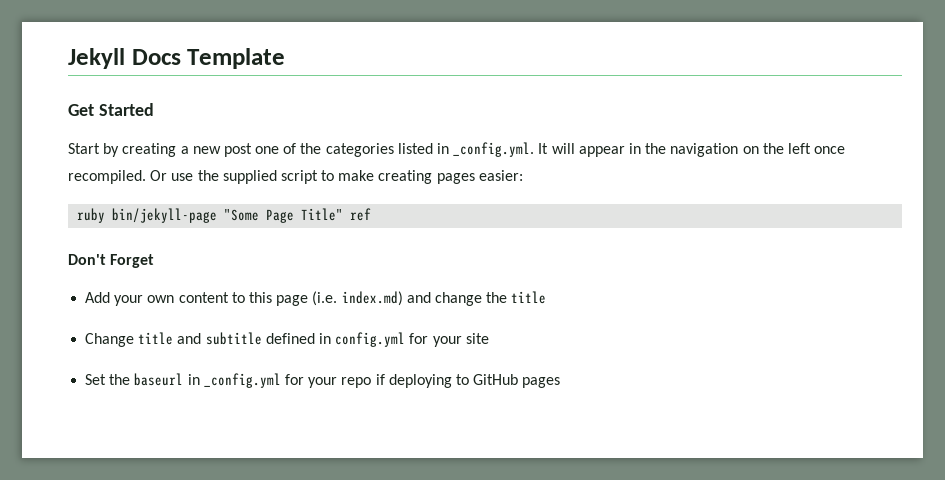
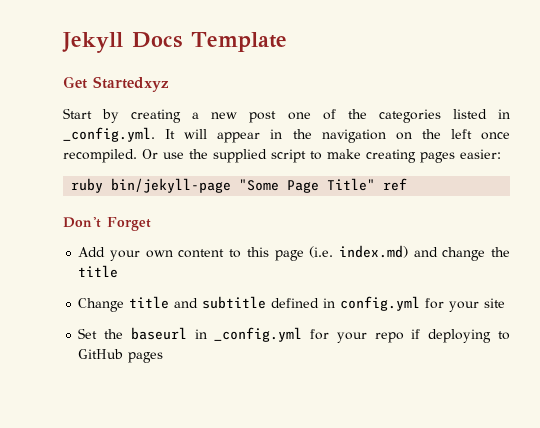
[98,103,154,116] Started -> [93,76,169,92] Startedxyz

